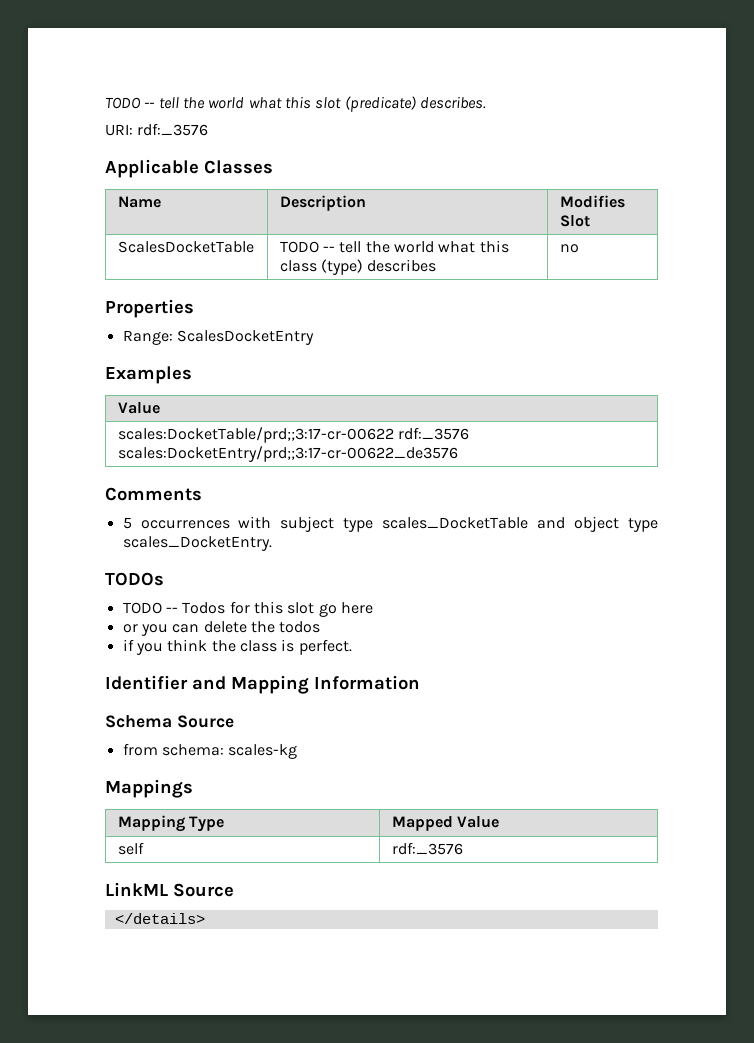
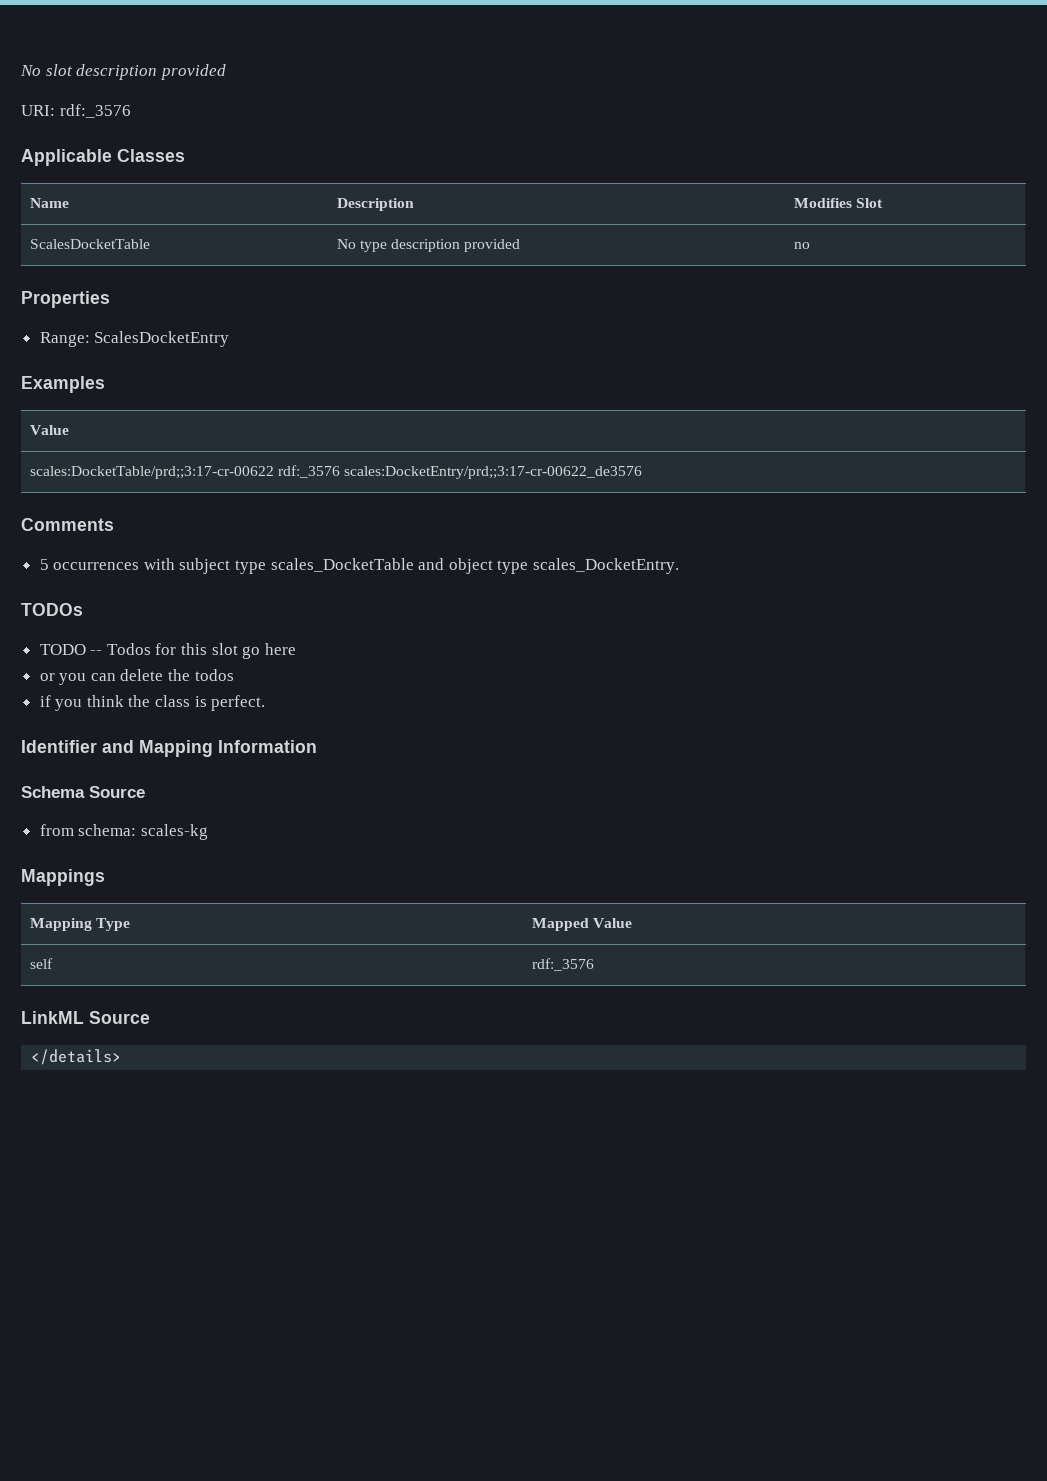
[105,96,486,112] TODO -- tell the world what this slot (predicate) describes. -> [20,64,226,80] No slot description provided
[279,240,509,253] [279,259,437,275] TODO -- tell the world what this class (type) describes -> [336,239,521,252] No type description provided

